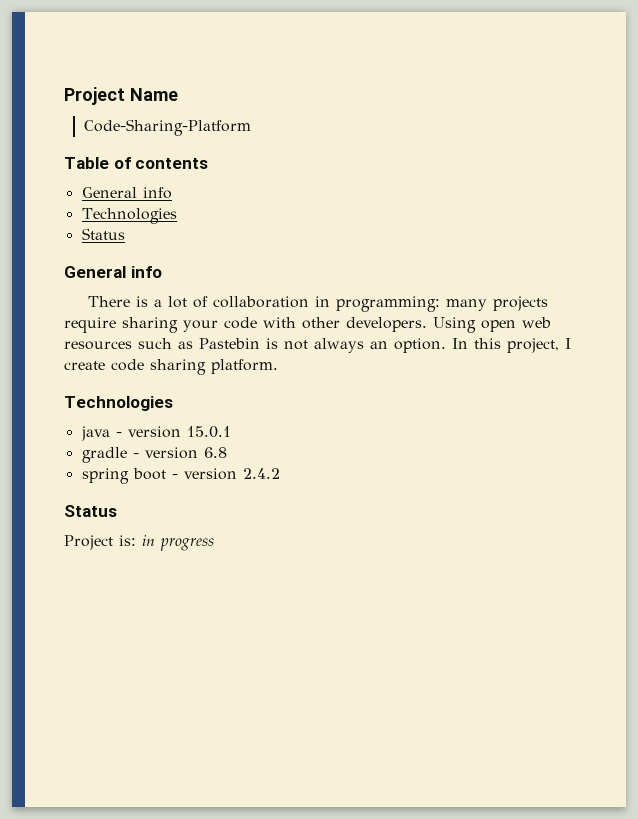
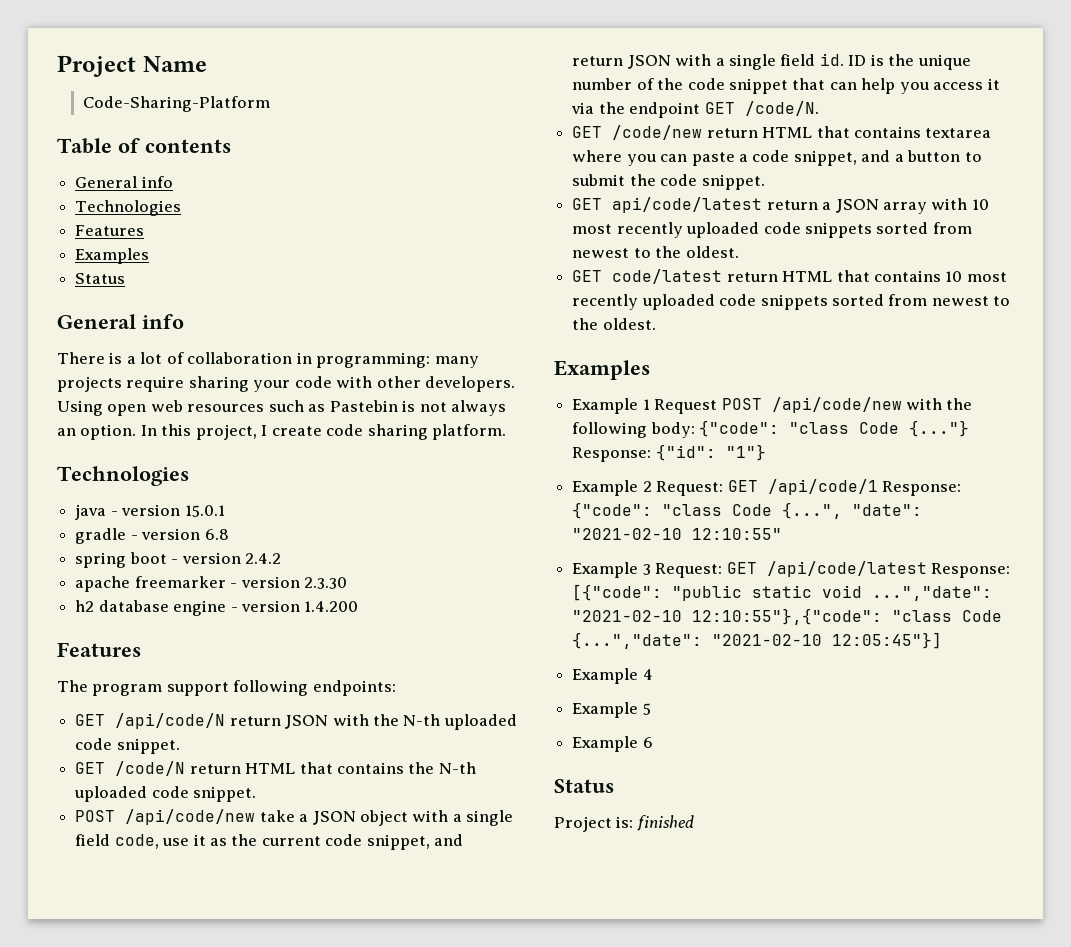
(177, 216) none -> [75,225,145,236] [75,248,150,264] // Features // Examples
(280, 473) none -> [75,576,347,592] [75,600,359,616] [57,642,141,657] [57,680,396,696] [75,713,517,730] [75,738,180,754] [75,761,476,776] [74,786,257,802] [75,809,514,826] [75,834,464,850] [572,53,971,70] [572,78,1000,94] [571,101,819,118] [572,125,992,140] [572,150,982,166] [572,174,765,190] [572,197,989,214] [572,222,972,238] [572,246,739,258] [572,269,1007,284] [572,294,1011,310] [572,318,656,330] [554,360,650,380] [572,397,973,414] [572,420,970,438] [572,444,766,462] [572,479,961,496] [572,502,923,519] [572,528,783,540] [572,561,1010,578] [572,584,993,601] [572,608,1003,625] [572,632,943,649] [572,668,653,684] [572,702,651,718] [572,736,653,752] // apache freemarker - version 2.3.30 // h2 database engine - version 1.4.200 // Features // The program support following endpoints: // GET /api/code/N return JSON with the N-th uploaded code snippet. // GET /code/N return HTML that contains the N-th uploaded code snippet. // POST /api/code/new take a JSON object with a single field code, use it as the current code snippet, and return JSON with a single field id. ID is the unique number of the code snippet that can help you access it via the endpoint GET /code/N. // GET /code/new return HTML that contains textarea where you can paste a code snippet, and a button to submit the code snippet. // GET api/code/latest return a JSON array with 10 most recently uploaded code snippets sorted from newest to the oldest. // GET code/latest return HTML that contains 10 most recently uploaded code snippets sorted from newest to the oldest. // Examples // Example 1 Request POST /api/code/new with the following body: {"code": "class Code {..."} Response: {"id": "1"} // Example 2 Request: GET /api/code/1 Response: {"code": "class Code {...", "date": "2021-02-10 12:10:55" // Example 3 Request: GET /api/code/latest Response: [{"code": "public static void ...","date": "2021-02-10 12:10:55"},{"code": "class Code {...","date": "2021-02-10 12:05:45"}] // Example 4 // Example 5 // Example 6
[142,535,214,551] in progress -> [636,815,694,831] finished

